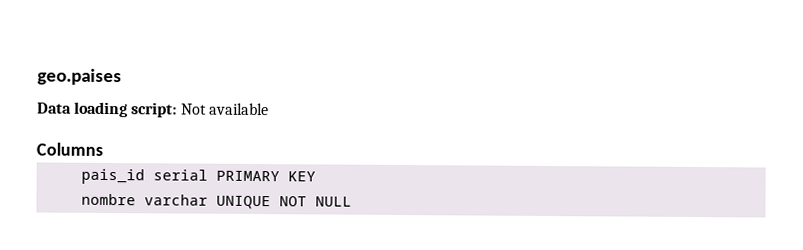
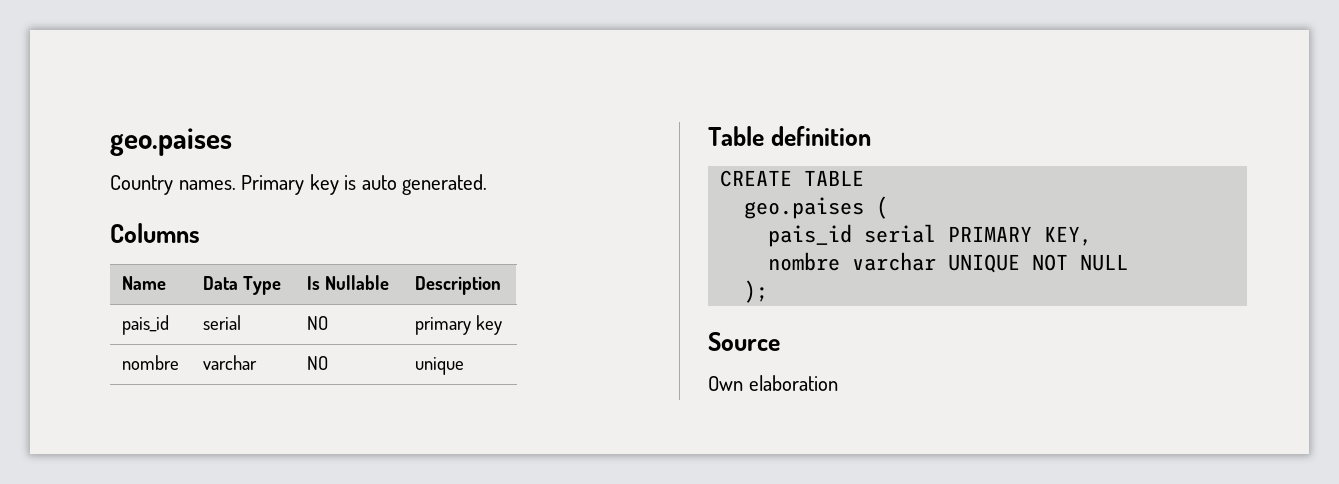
[37,101,269,118] [36,142,103,156] Data loading script: Not available // Columns -> [110,174,488,195] [110,223,200,243] [121,276,166,290] [202,276,281,295] [306,275,389,290] [414,276,501,295] [121,315,169,335] [202,315,241,330] [306,316,328,330] [414,315,502,335] [121,355,179,370] [202,355,257,370] [306,356,328,370] [414,357,464,375] [708,126,871,146] [720,170,865,187] [744,196,889,219] Country names. Primary key is auto generated. // Columns // Name | Data Type | Is Nullable | Description // pais_id | serial | NO | primary key // nombre | varchar | NO | unique // Table definition // CREATE TABLE // geo.paises (
[288,171,317,182] KEY -> [1044,226,1093,246] KEY,
(353, 201) none -> [744,280,769,303] [708,332,780,351] [708,375,838,391] // ); // Source // Own elaboration

